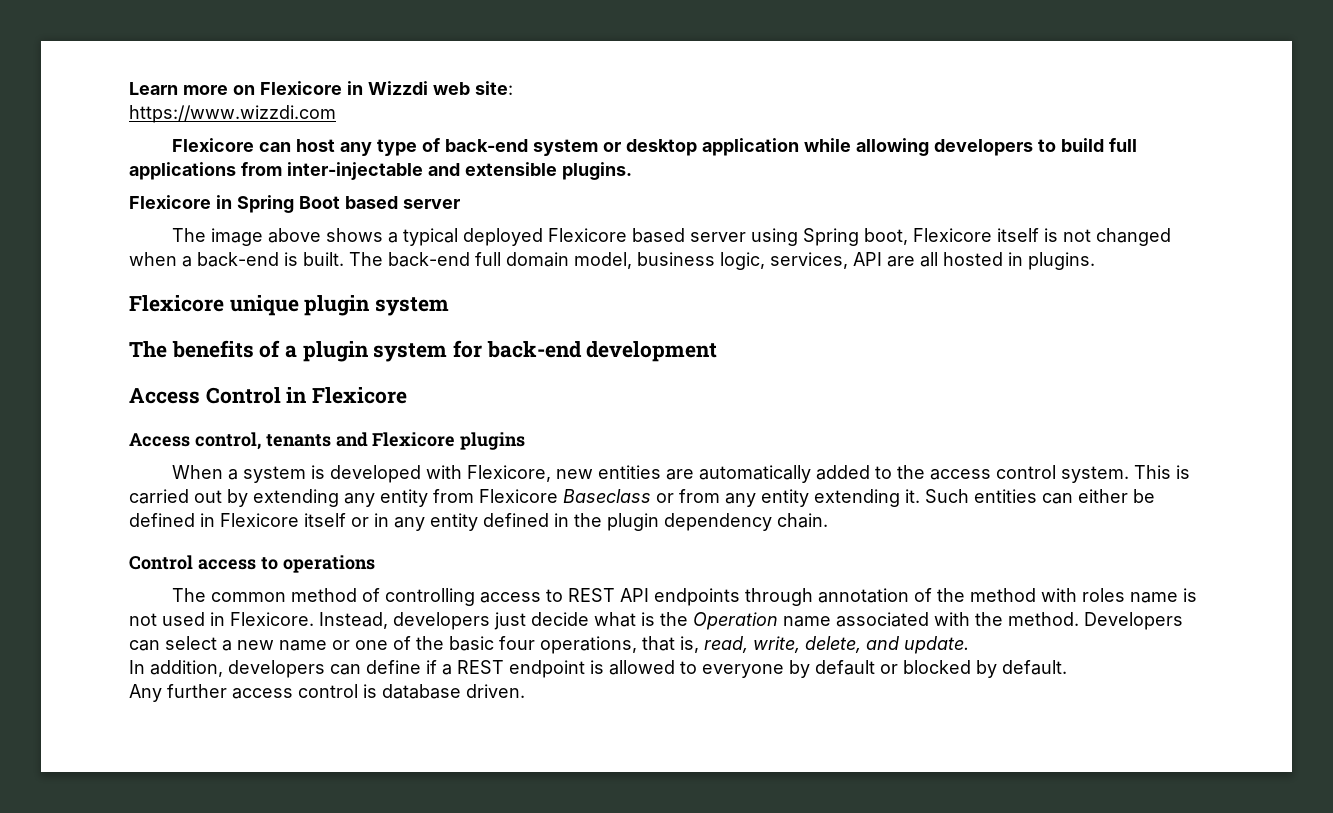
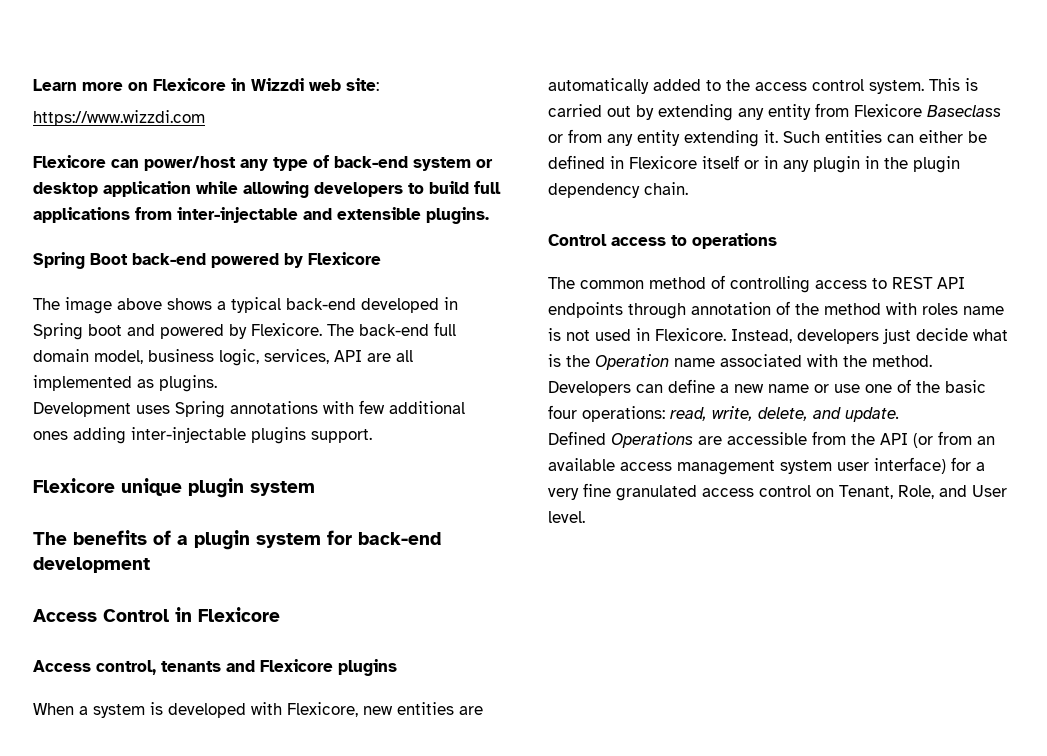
[296,139,336,152] host -> [144,156,236,171] power/host
[129,195,460,213] Flexicore in Spring Boot based server -> [33,252,381,269] Spring Boot back-end powered by Flexicore
[463,228,1172,246] [129,252,344,267] deployed Flexicore based server using Spring boot, Flexicore itself is not changed when a back-end is built. -> [286,297,458,313] [33,323,322,340] back-end developed in Spring boot and powered by Flexicore.
[943,252,1095,270] hosted in plugins. -> [33,375,217,392] [33,400,465,418] [33,427,372,444] implemented as plugins. // Development uses Spring annotations with few additional ones adding inter-injectable plugins support.
[430,513,549,531] entity defined -> [813,156,860,173] plugin
[165,636,217,650] select -> [668,379,715,393] define
(350, 645) none -> [834,384,860,393] use
[540,636,699,654] operations, that is, -> [582,406,665,422] operations:
[129,660,1067,678] [129,684,525,702] In addition, developers can define if a REST endpoint is allowed to everyone by default or blocked by default. // Any further access control is database driven. -> [548,431,995,448] [548,457,985,475] [548,483,1007,501] [548,511,585,523] Defined Operations are accessible from the API (or from an available access management system user interface) for a very fine granulated access control on Tenant, Role, and User level.

